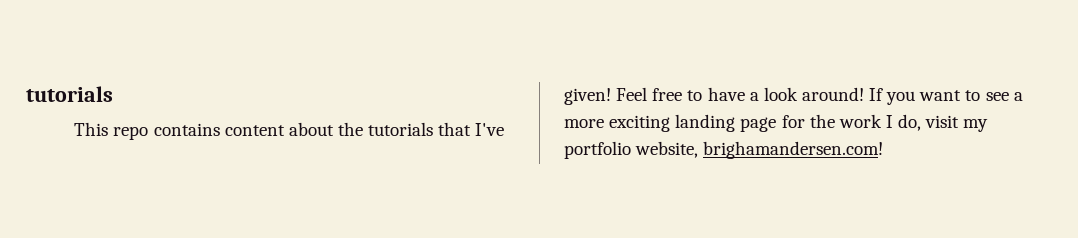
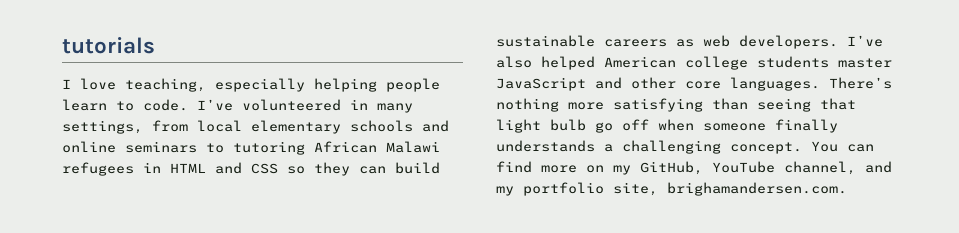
[74,122,505,140] [564,87,1023,105] [564,114,989,132] [564,141,884,159] This repo contains content about the tutorials that I've given! Feel free to have a look around! If you want to see a more exciting landing page for the work I do, visit my portfolio website, brighamandersen.com! -> [62,78,440,92] [62,99,413,113] [62,120,449,134] [62,141,440,155] [62,162,440,176] [496,35,883,49] [496,56,892,70] [496,77,892,91] [496,98,856,112] [496,119,838,133] [496,140,874,154] [496,161,892,175] [496,182,847,196] I love teaching, especially helping people learn to code. I’ve volunteered in many settings, from local elementary schools and online seminars to tutoring African Malawi refugees in HTML and CSS so they can build sustainable careers as web developers. I’ve also helped American college students master JavaScript and other core languages. There’s nothing more satisfying than seeing that light bulb go off when someone finally understands a challenging concept. You can find more on my GitHub, YouTube channel, and my portfolio site, brighamandersen.com.

